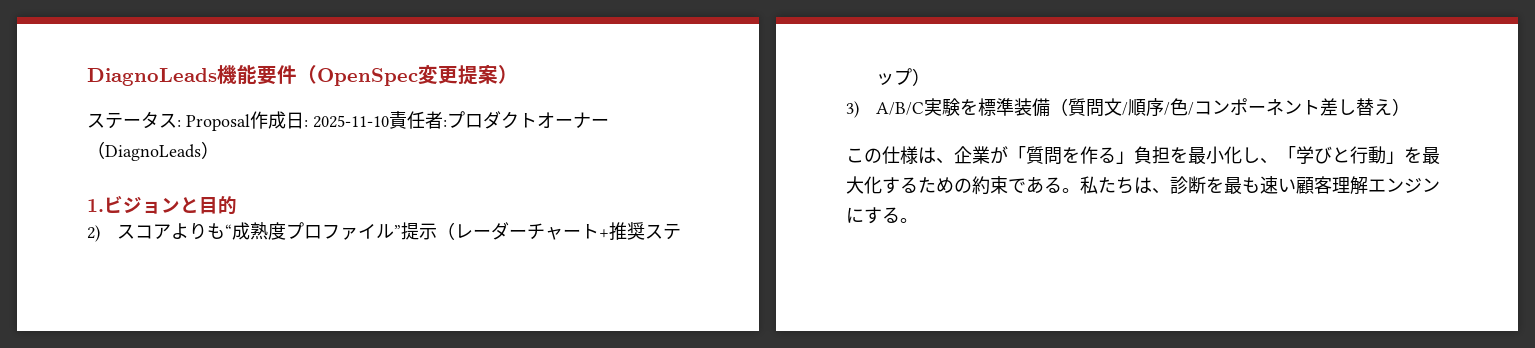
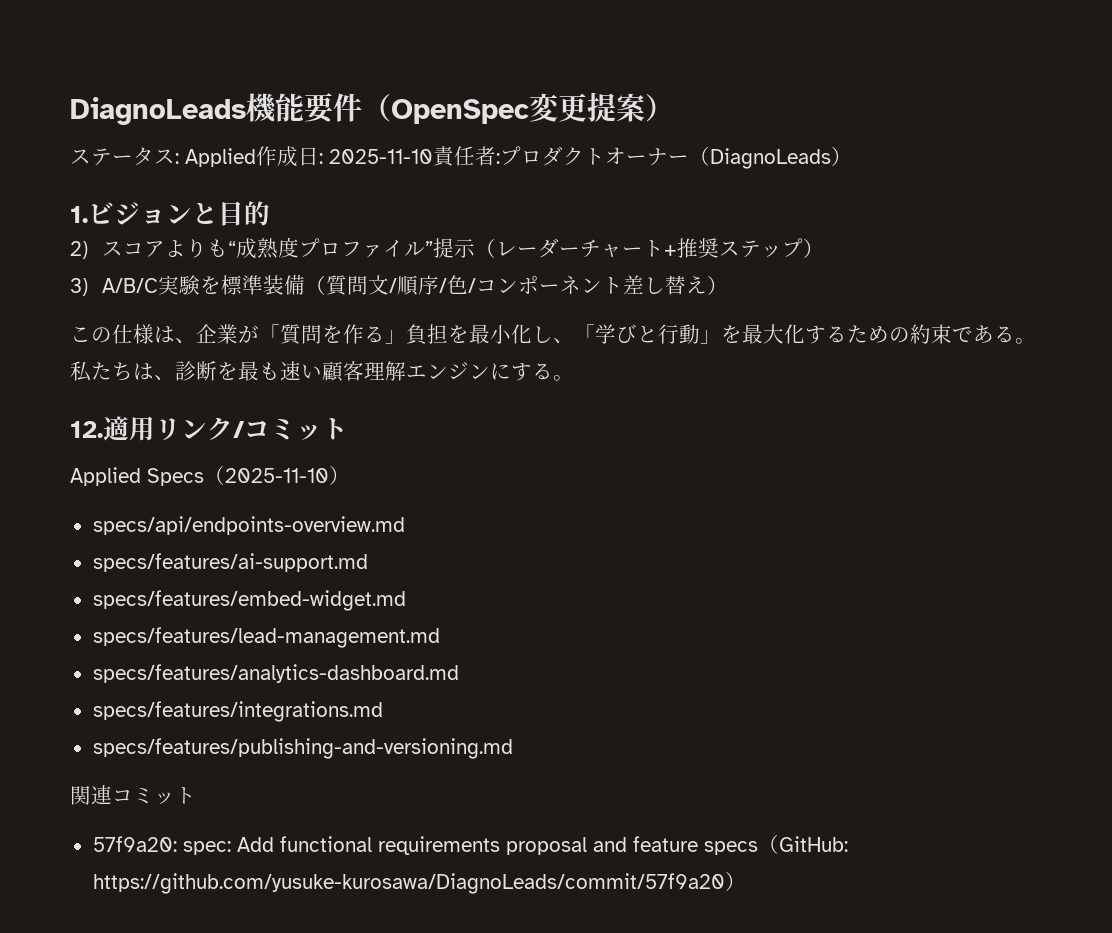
[186,114,250,131] Proposal -> [185,148,256,167] Applied
(918, 220) none -> [70,416,348,441] [70,465,350,486] [92,516,405,535] [92,553,368,572] [92,590,406,611] [92,627,440,648] [92,664,459,683] [92,701,383,722] [92,738,513,759] [70,785,196,805] [92,834,848,855] [92,871,746,894] // 12.適用リンク/コミット // Applied Specs（2025-11-10） // specs/api/endpoints-overview.md // specs/features/ai-support.md // specs/features/embed-widget.md // specs/features/lead-management.md // specs/features/analytics-dashboard.md // specs/features/integrations.md // specs/features/publishing-and-versioning.md // 関連コミット // 57f9a20: spec: Add functional requirements proposal and feature specs（GitHub: https://github.com/yusuke-kurosawa/DiagnoLeads/commit/57f9a20）

